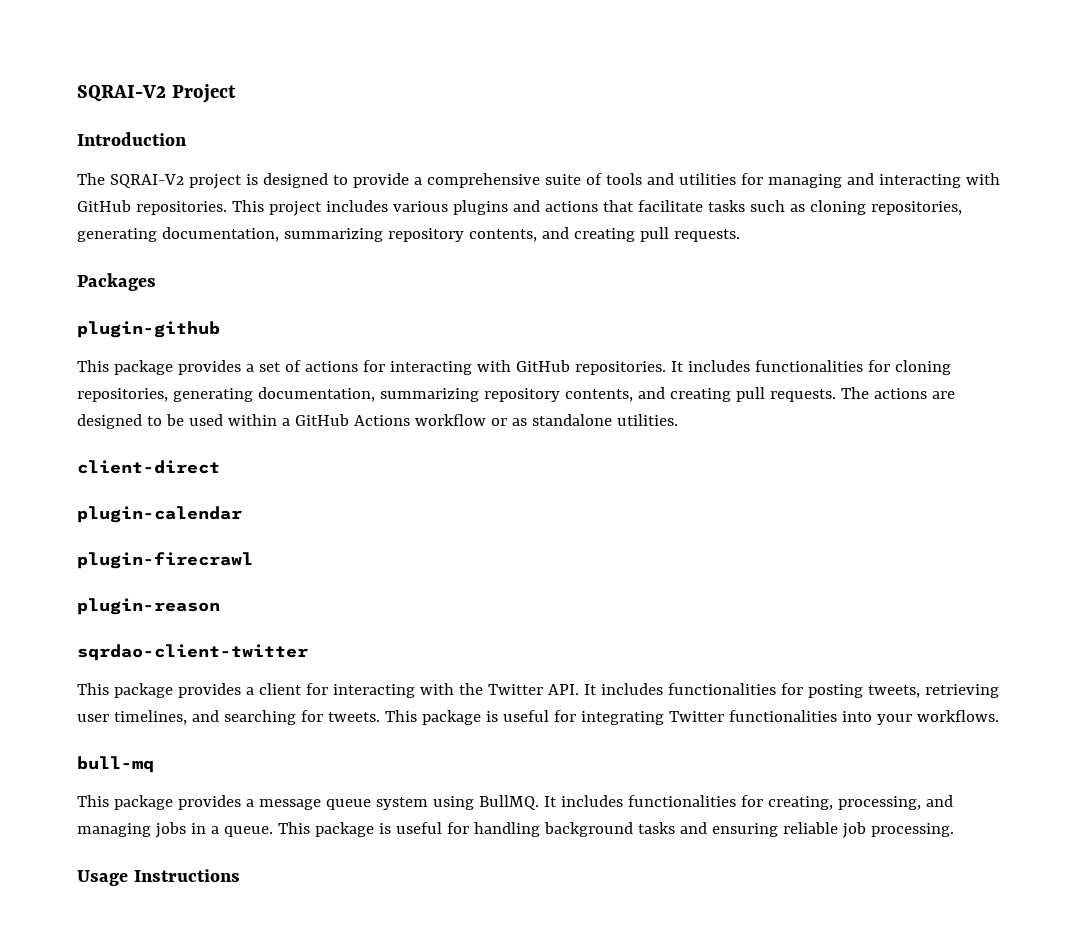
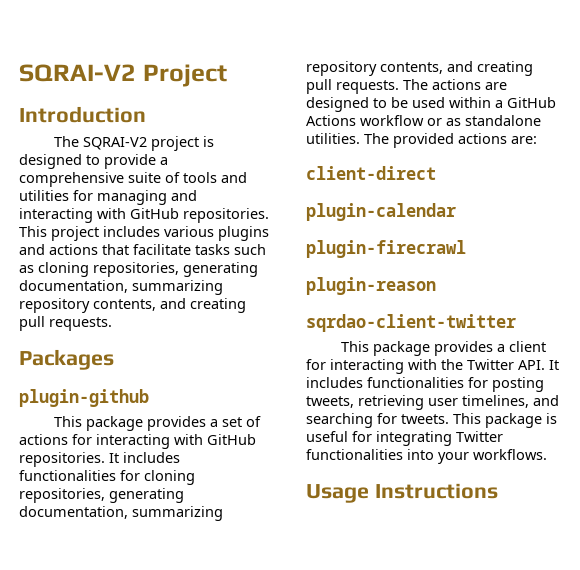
(678, 420) none -> [364,133,537,148] The provided actions are:
[77,756,154,773] [77,795,953,810] [77,822,954,838] // bull-mq // This package provides a message queue system using BullMQ. It includes functionalities for creating, processing, and managing jobs in a queue. This package is useful for handling background tasks and ensuring reliable job processing. -> (547, 454) none

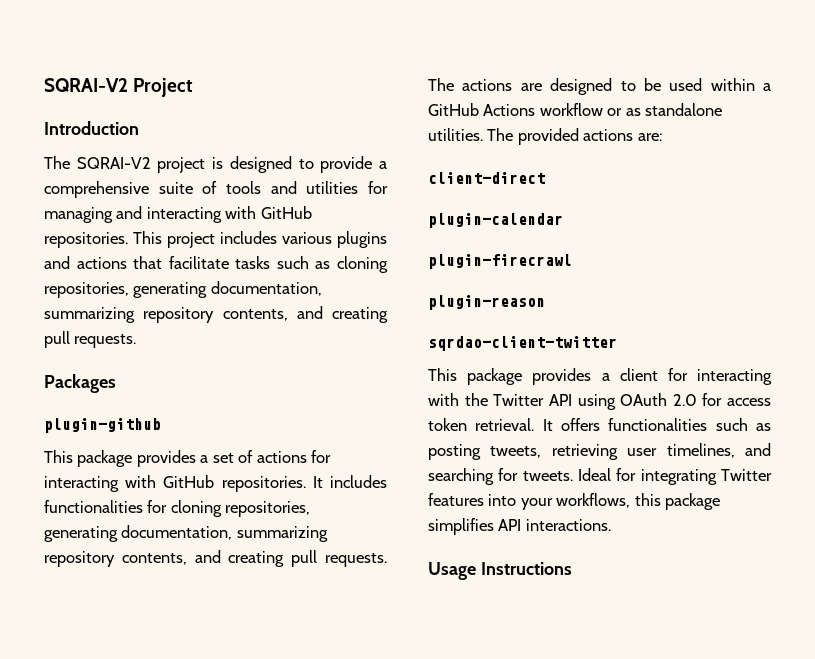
[518,360,559,370] [306,377,488,388] API. It includes functionalities for -> [548,393,771,410] [428,418,771,431] API using OAuth 2.0 for access token retrieval. It offers functionalities such as
[453,413,557,428] [306,431,348,442] This package is useful -> [578,468,612,481] Ideal
[306,449,403,460] functionalities -> [428,493,484,506] features
[473,449,547,460] workflows. -> [556,493,721,510] [428,518,611,535] workflows, this package simplifies API interactions.

